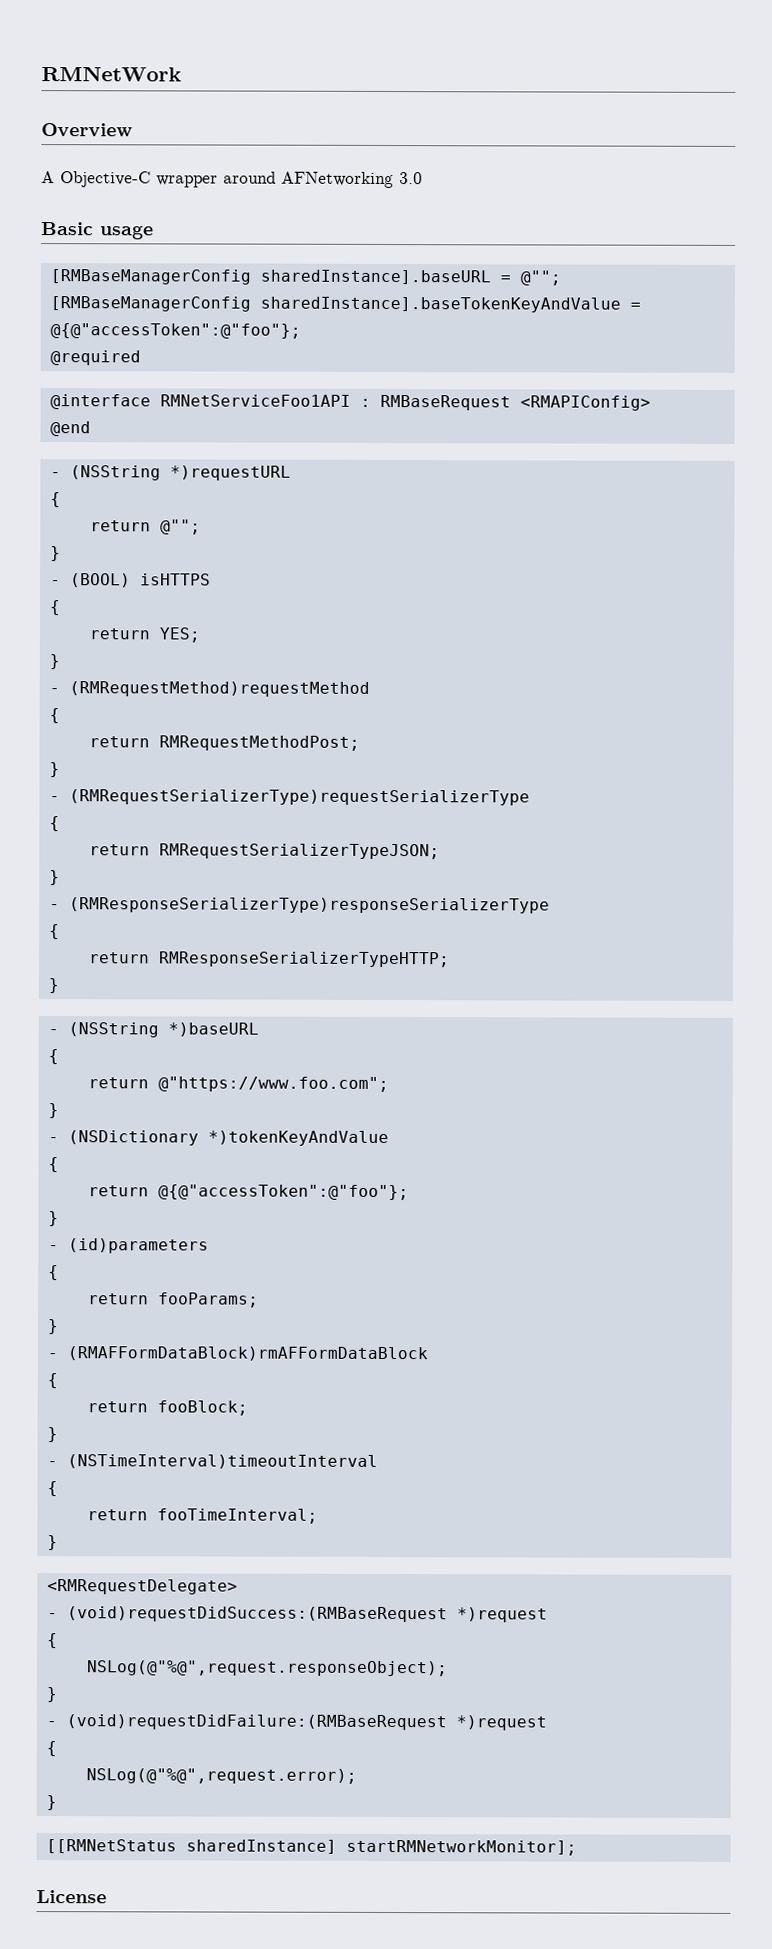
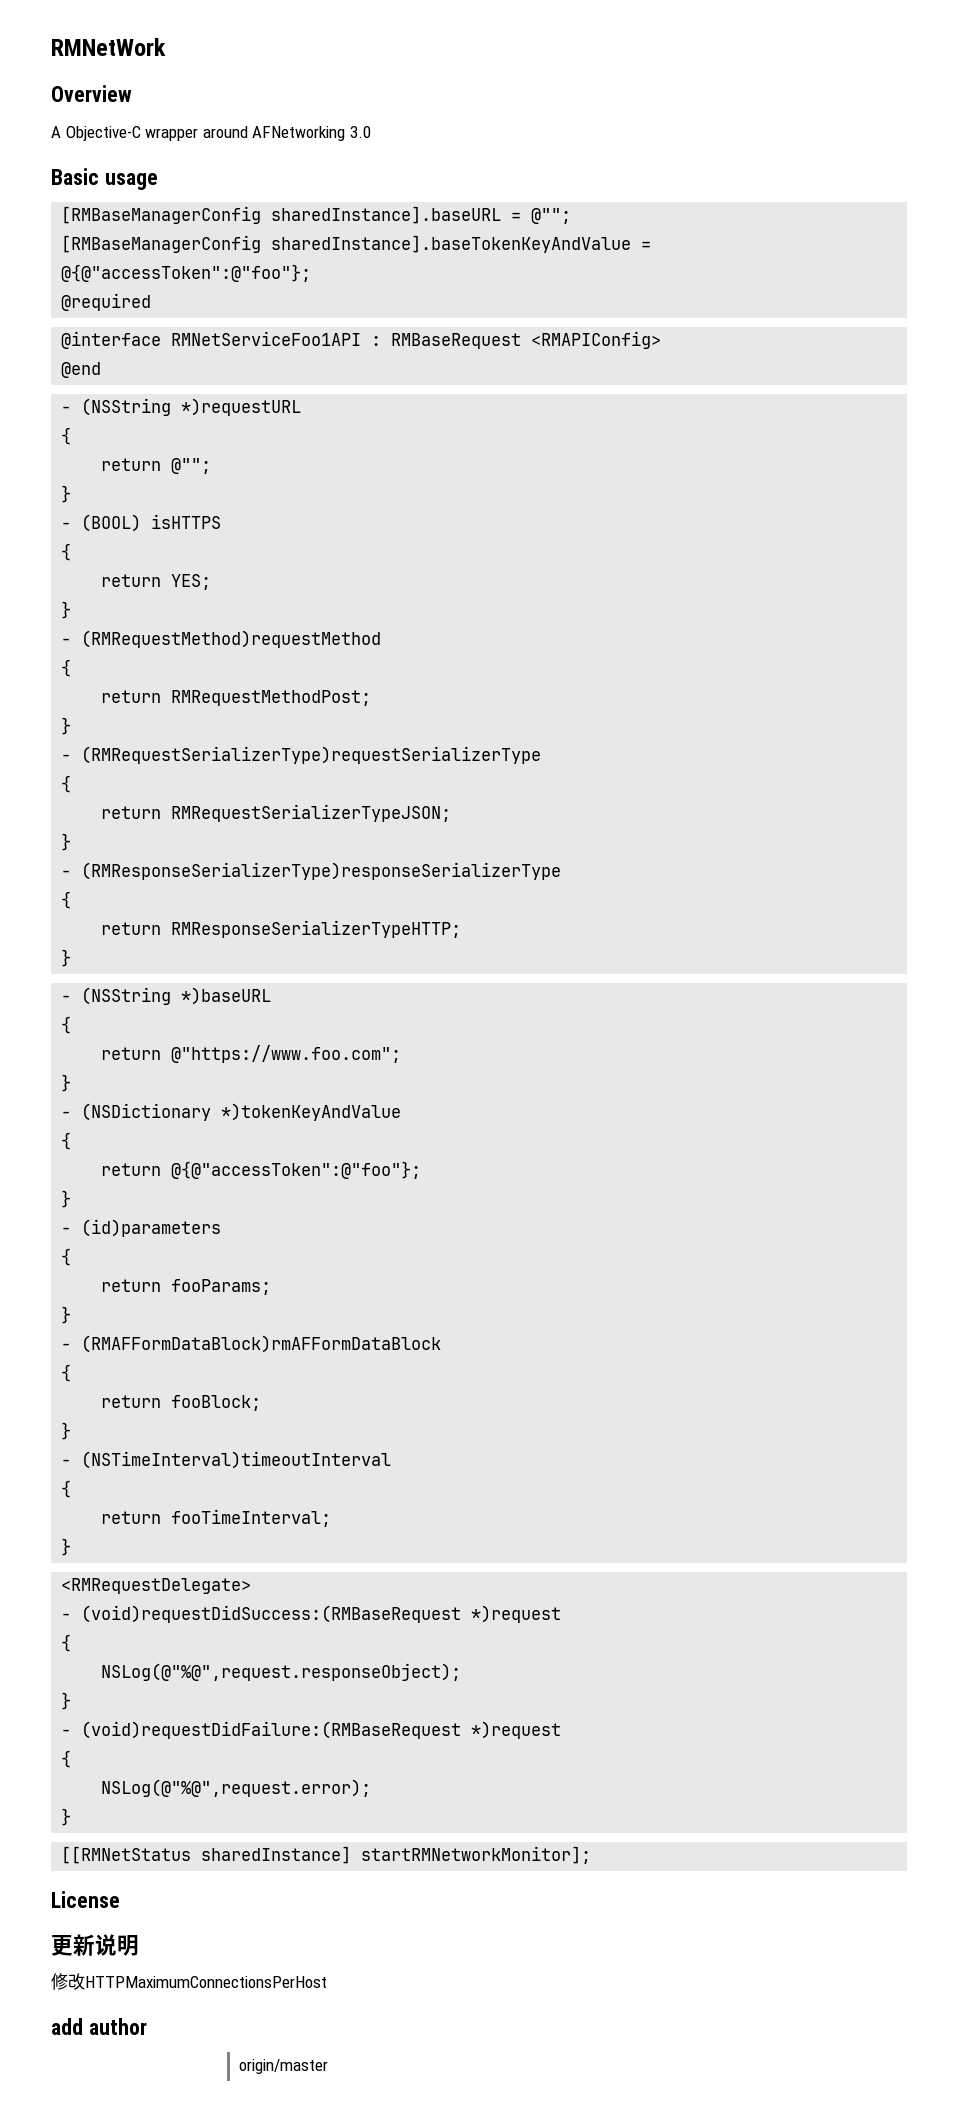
(107, 1897) none -> [51,1934,139,1956] [51,1973,327,1990] [51,2018,147,2035] [238,2059,328,2074] // 更新说明 // 修改HTTPMaximumConnectionsPerHost // add author // origin/master

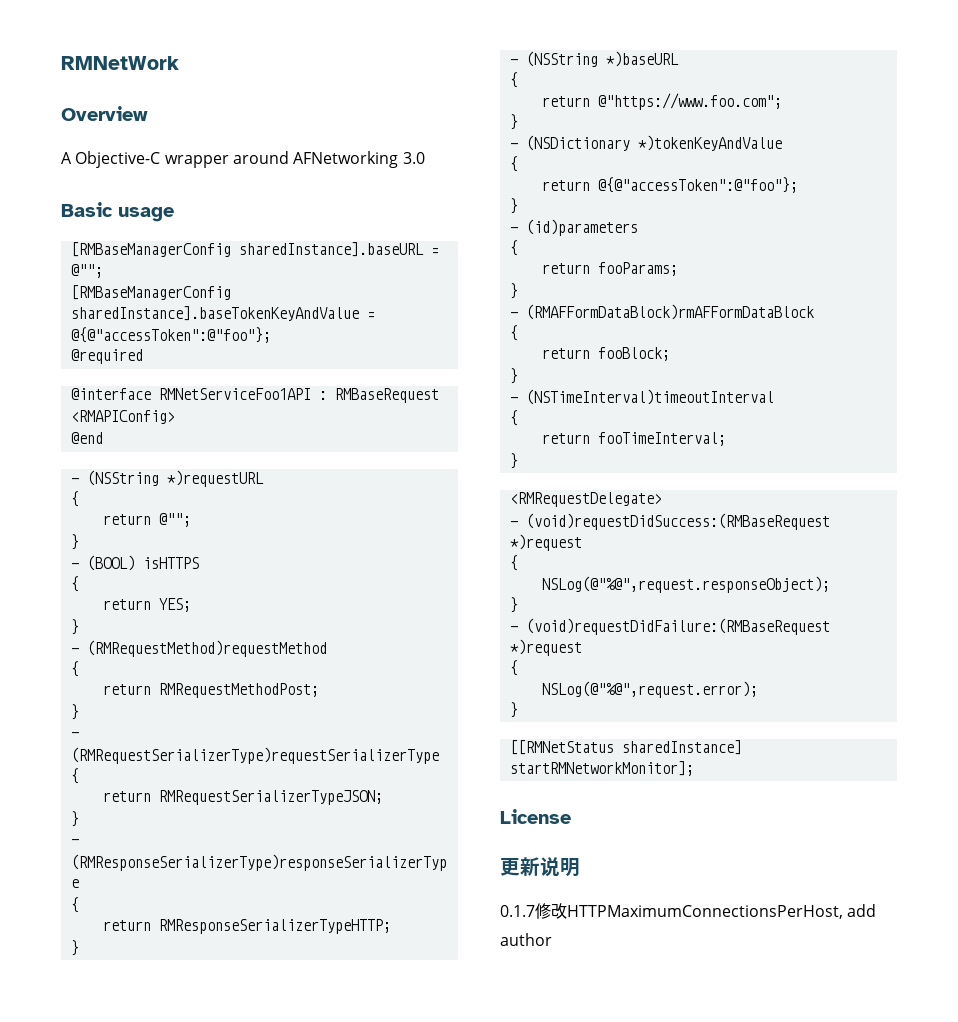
[51,1973,327,1990] 修改HTTPMaximumConnectionsPerHost // -> [500,903,843,919] 0.1.7修改HTTPMaximumConnectionsPerHost,
[238,2059,328,2074] // origin/master -> (552, 939) none

